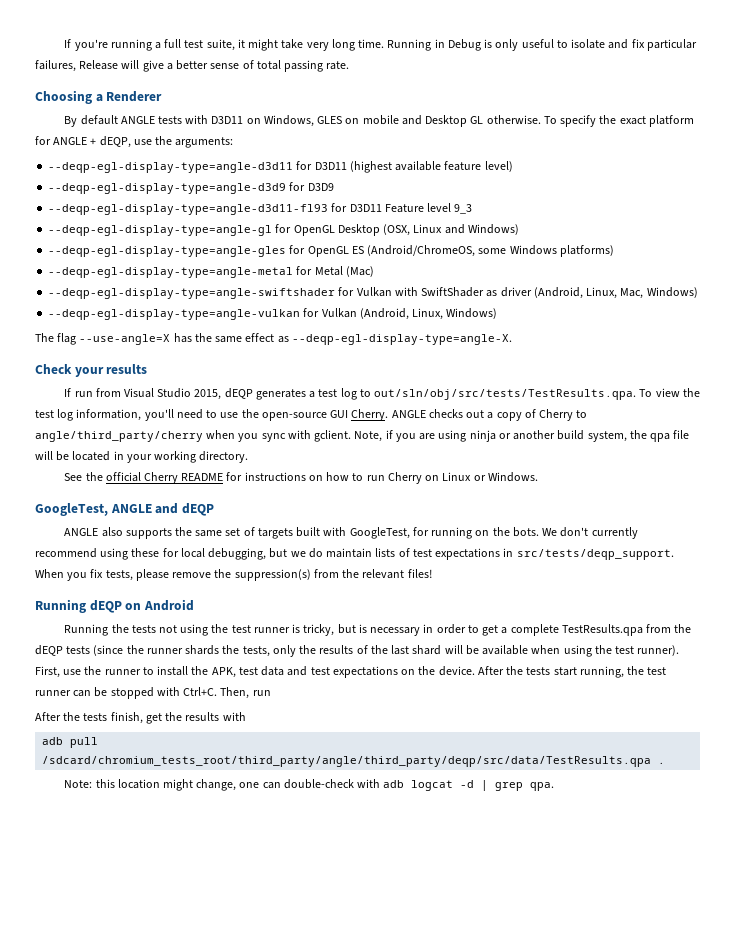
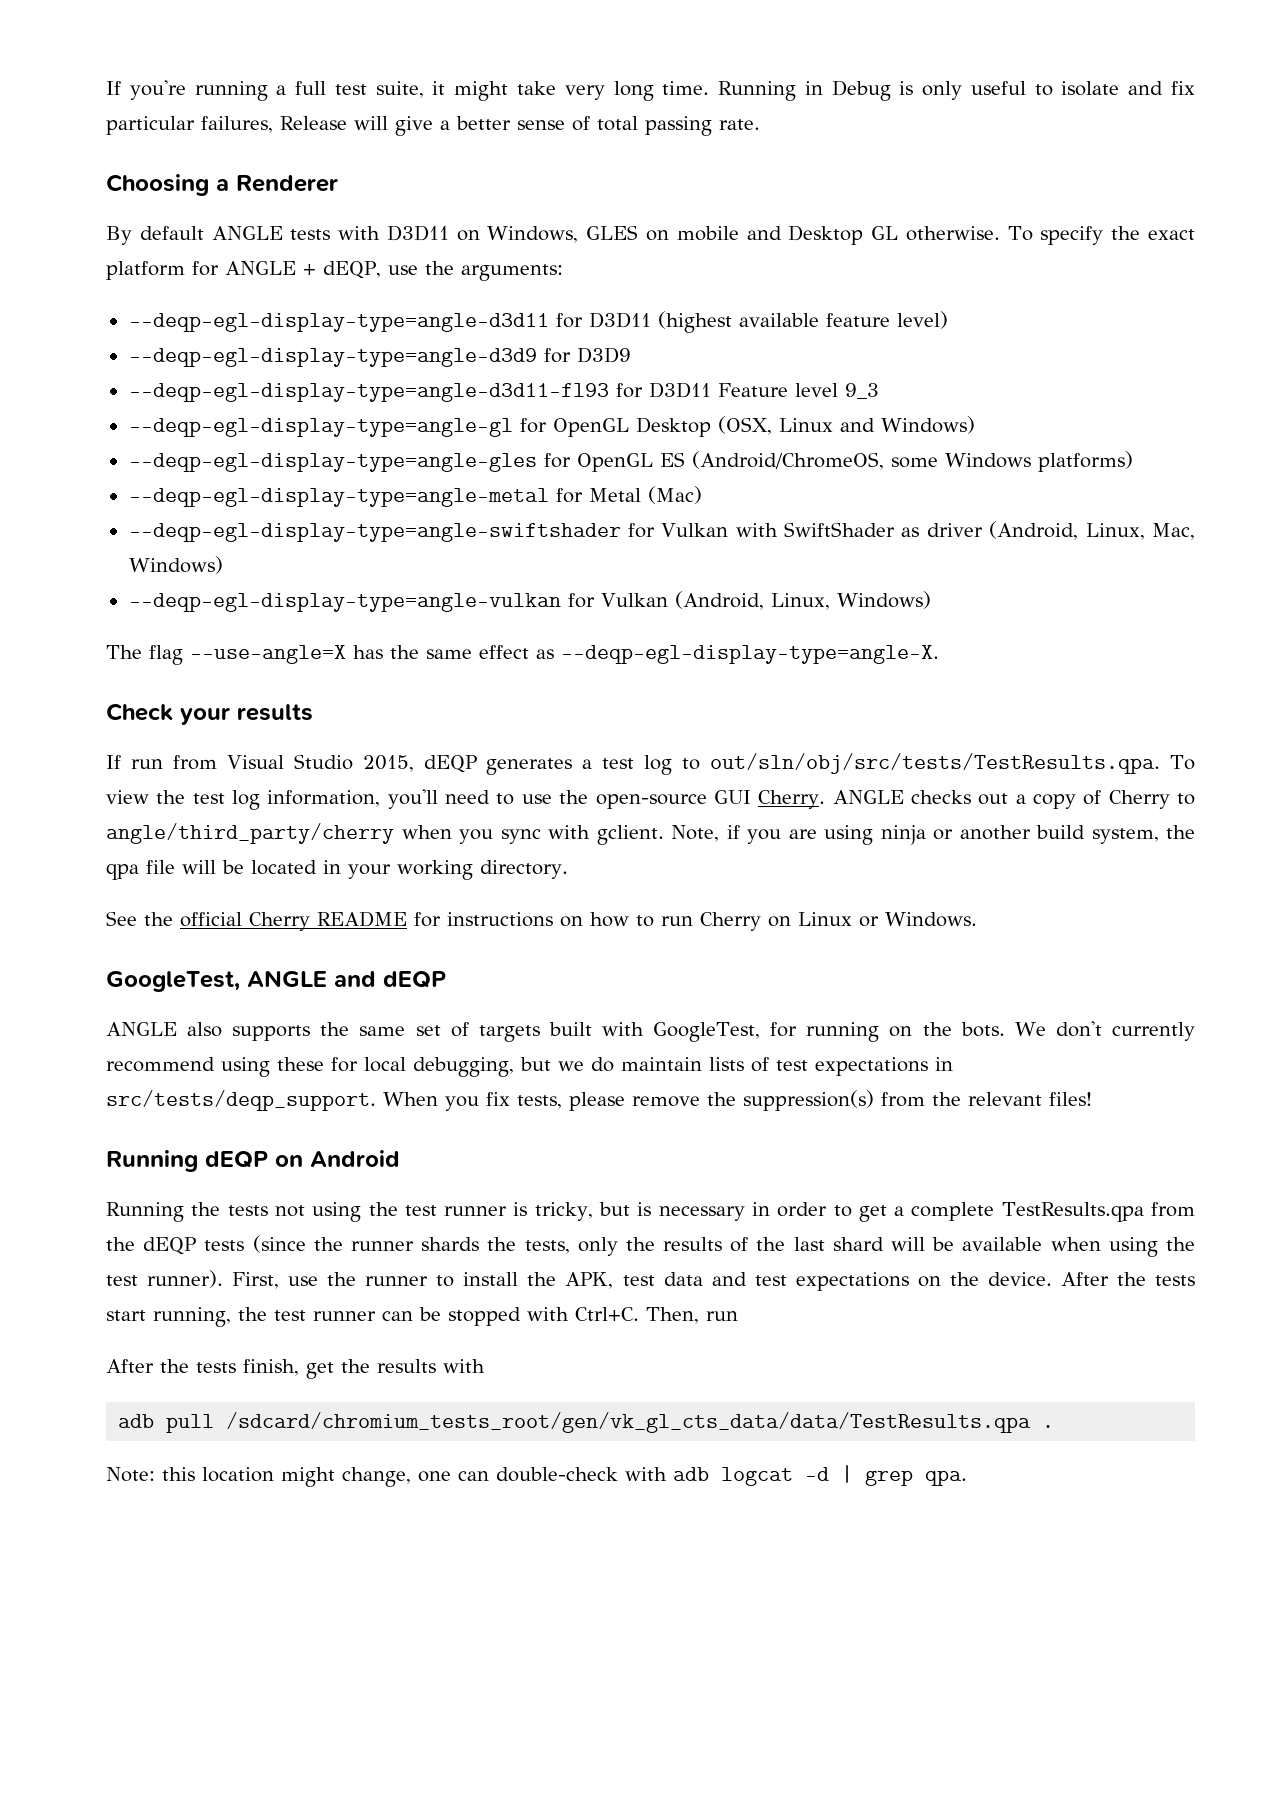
[42,756,652,767] /sdcard/chromium_tests_root/third_party/angle/third_party/deqp/src/data/TestResults.qpa -> [226,1412,1032,1433] /sdcard/chromium_tests_root/gen/vk_gl_cts_data/data/TestResults.qpa

